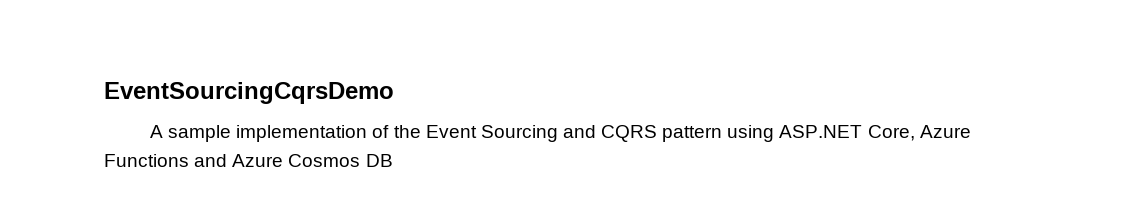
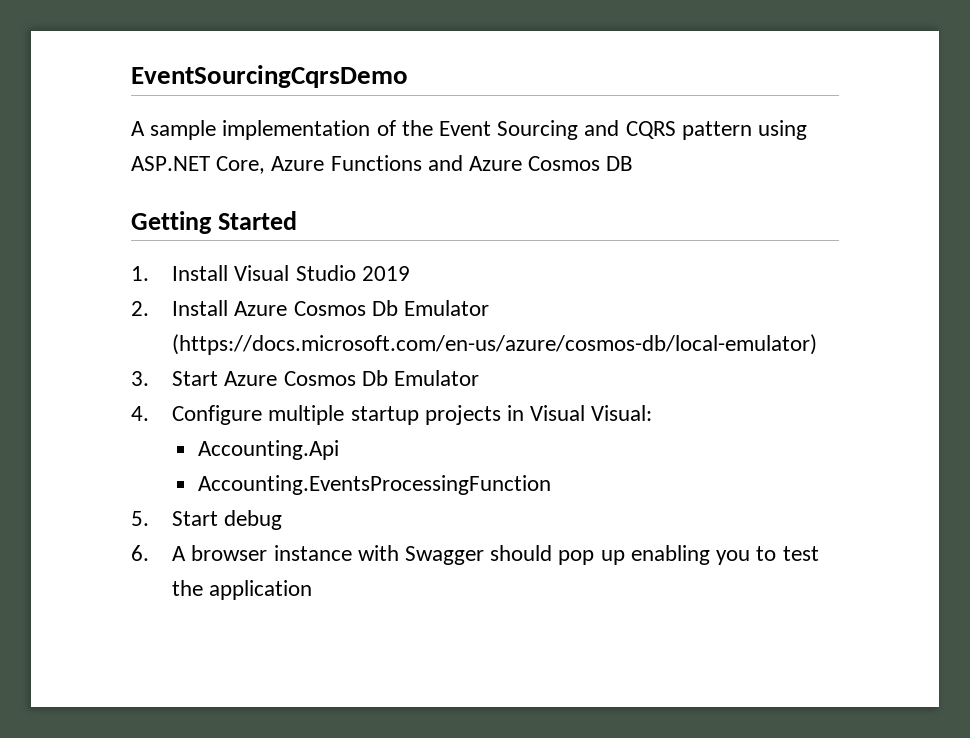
(393, 160) none -> [131,211,297,234] [131,265,410,281] [131,300,490,316] [172,334,818,355] [131,370,480,386] [131,405,653,425] [197,440,339,460] [197,475,551,495] [131,510,283,530] [131,545,819,565] [172,580,313,600] // Getting Started // 1. Install Visual Studio 2019 // 2. Install Azure Cosmos Db Emulator (https://docs.microsoft.com/en-us/azure/cosmos-db/local-emulator) // 3. Start Azure Cosmos Db Emulator // 4. Configure multiple startup projects in Visual Visual: // Accounting.Api // Accounting.EventsProcessingFunction // 5. Start debug // 6. A browser instance with Swagger should pop up enabling you to test the application

